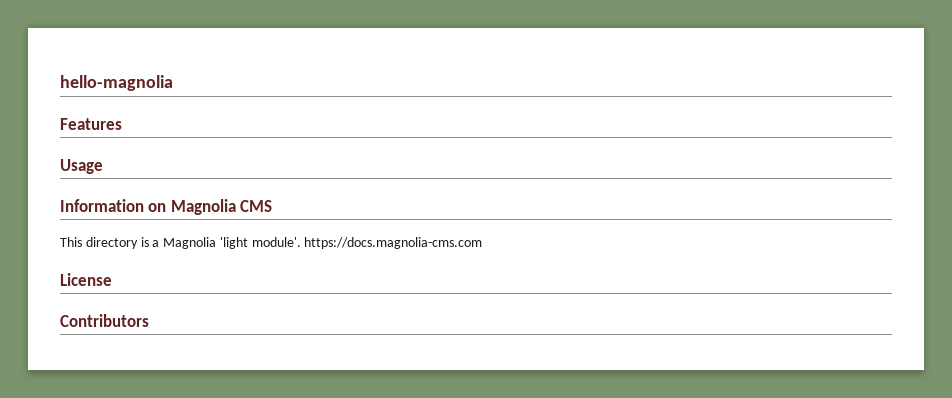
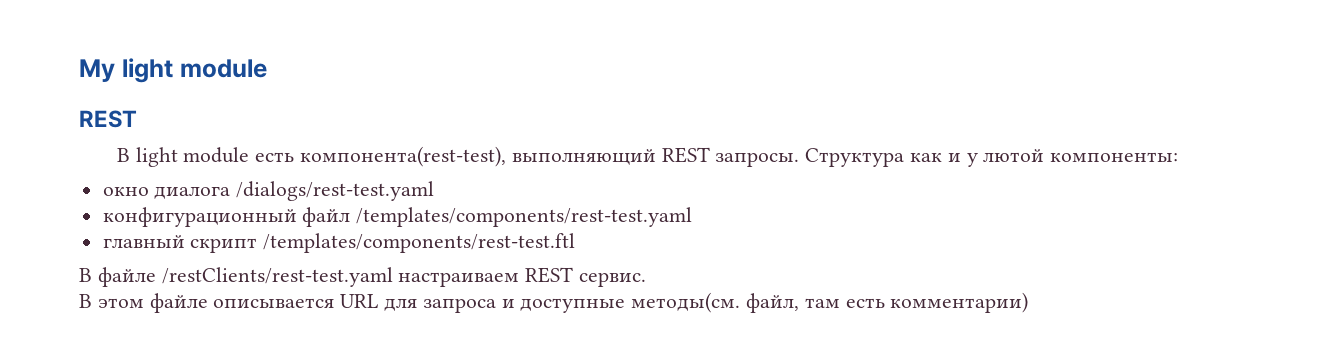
[60,75,173,91] [60,118,122,130] [60,159,103,174] [60,199,273,215] [60,237,483,249] [60,273,112,286] [60,314,149,327] hello-magnolia // Features // Usage // Information on Magnolia CMS // This directory is a Magnolia 'light module'. https://docs.magnolia-cms.com // License // Contributors -> [79,58,267,83] [79,110,137,128] [116,146,1179,167] [102,181,435,201] [102,207,693,227] [102,233,576,253] [79,267,647,287] [79,292,1029,313] My light module // REST // В light module есть компонента(rest-test), выполняющий REST запросы. Структура как и у лютой компоненты: // окно диалога /dialogs/rest-test.yaml // конфигурационный файл /templates/components/rest-test.yaml // главный скрипт /templates/components/rest-test.ftl // В файле /restClients/rest-test.yaml настраиваем REST сервис. // В этом файле описывается URL для запроса и доступные методы(см. файл, там есть комментарии)

